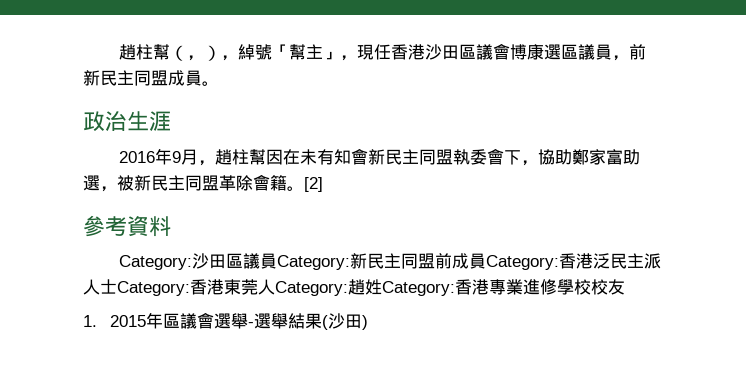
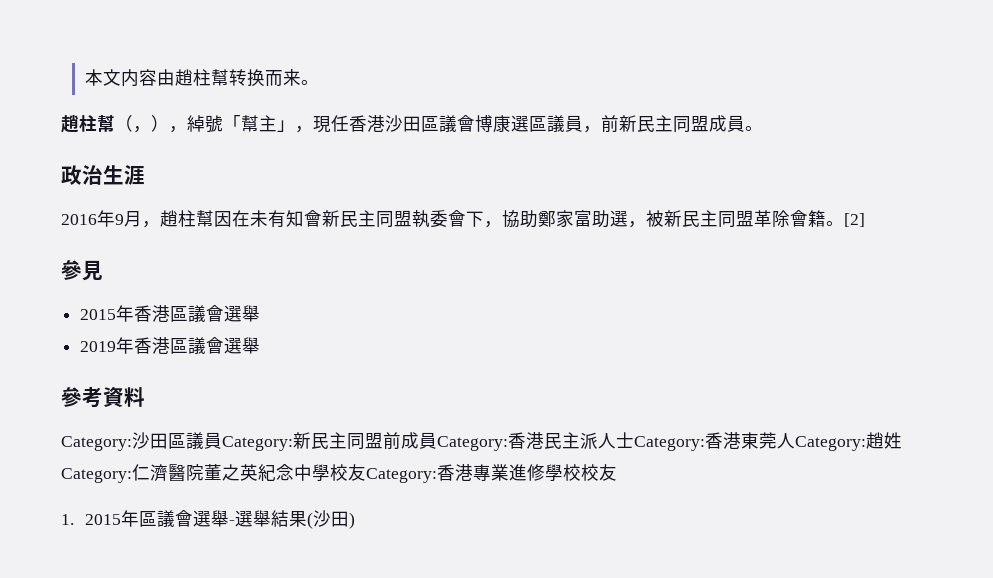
(119, 52) none -> [84,69,319,87] 本文内容由趙柱幫转换而来。 //
(323, 184) none -> [61,260,103,281] [80,305,261,322] [80,337,261,354] // 參見 // 2015年香港區議會選舉 // 2019年香港區議會選舉
[593,253,611,269] 泛 -> (544, 440) none
(455, 288) none -> [132,464,437,483] 仁濟醫院董之英紀念中學校友Category:

